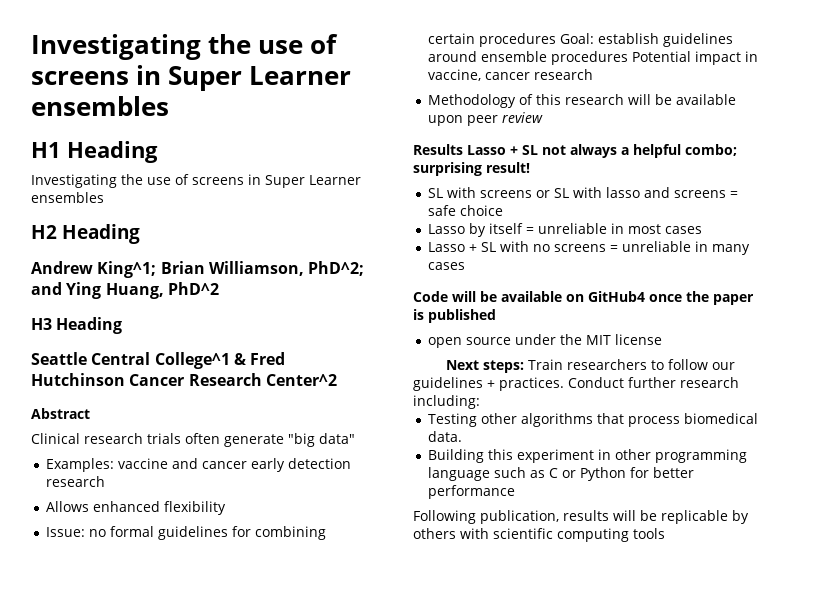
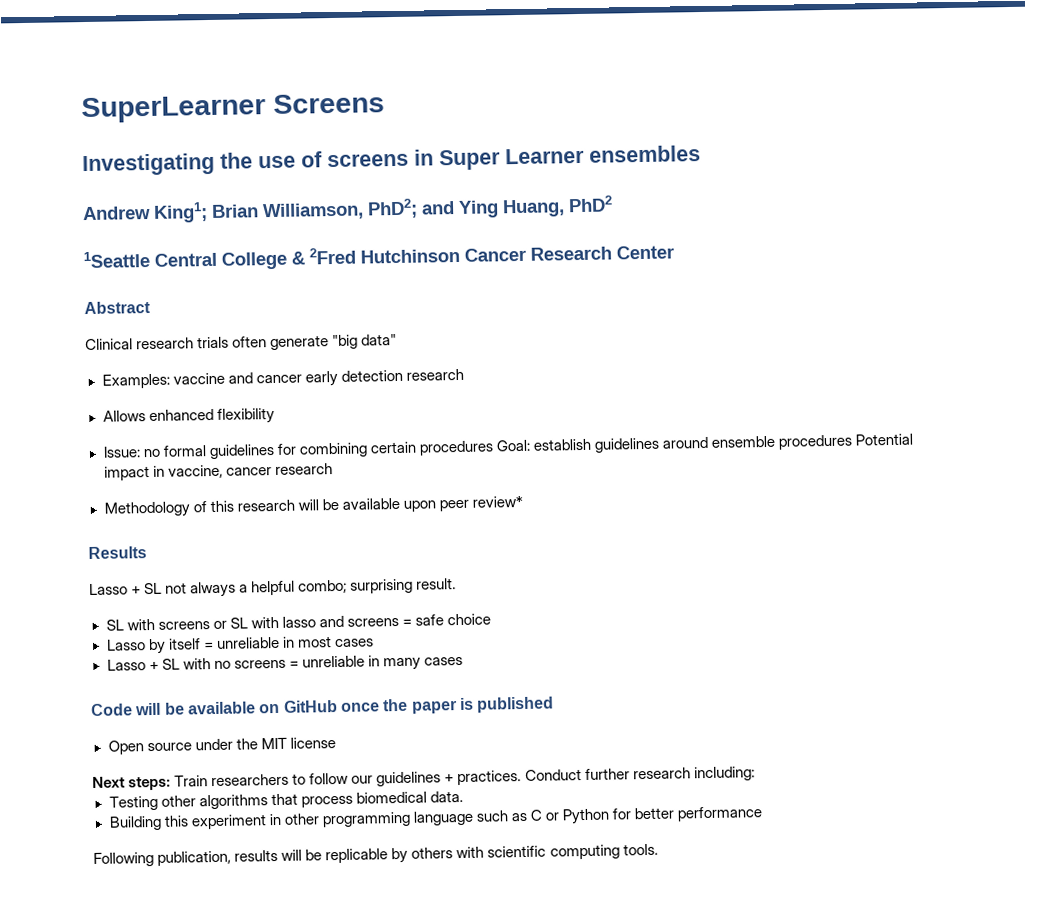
[31,34,338,60] [31,65,351,91] [31,96,169,116] [31,141,158,163] [31,174,361,188] [31,192,104,203] [31,224,141,244] Investigating the use of screens in Super Learner ensembles // H1 Heading // Investigating the use of screens in Super Learner ensembles // H2 Heading -> [81,93,385,124] [82,145,701,177] SuperLearner Screens // Investigating the use of screens in Super Learner ensembles
[97,261,157,278] King^1; -> [153,202,208,223] King1;
[308,261,365,276] PhD^2; -> [367,198,418,219] PhD2;
[167,282,219,295] [31,317,123,334] [31,352,286,369] PhD^2 // H3 Heading // Seattle Central College^1 & Fred -> [568,195,613,213] [83,247,356,270] PhD2 // 1Seattle Central College & 2Fred
[265,374,337,386] Center^2 -> [616,245,674,260] Center
[502,112,544,123] review -> [471,495,523,508] review*
(463, 149) none -> (147, 553) //
[486,162,530,173] result! -> [416,578,457,590] result.
[588,291,645,302] GitHub4 -> [283,700,338,713] GitHub
[428,337,463,348] open -> [107,740,144,755] Open
[633,528,665,539] tools -> [622,843,658,856] tools.

